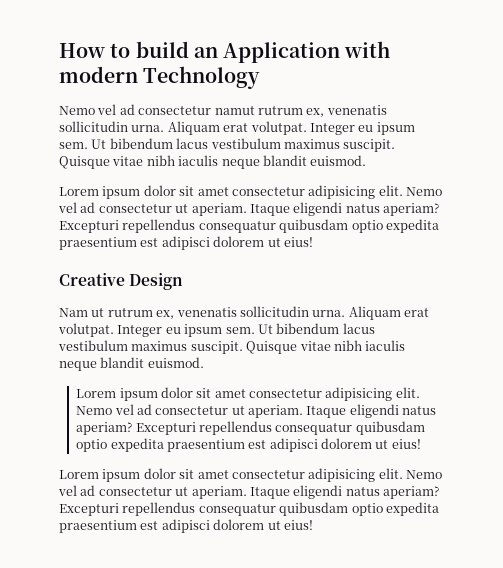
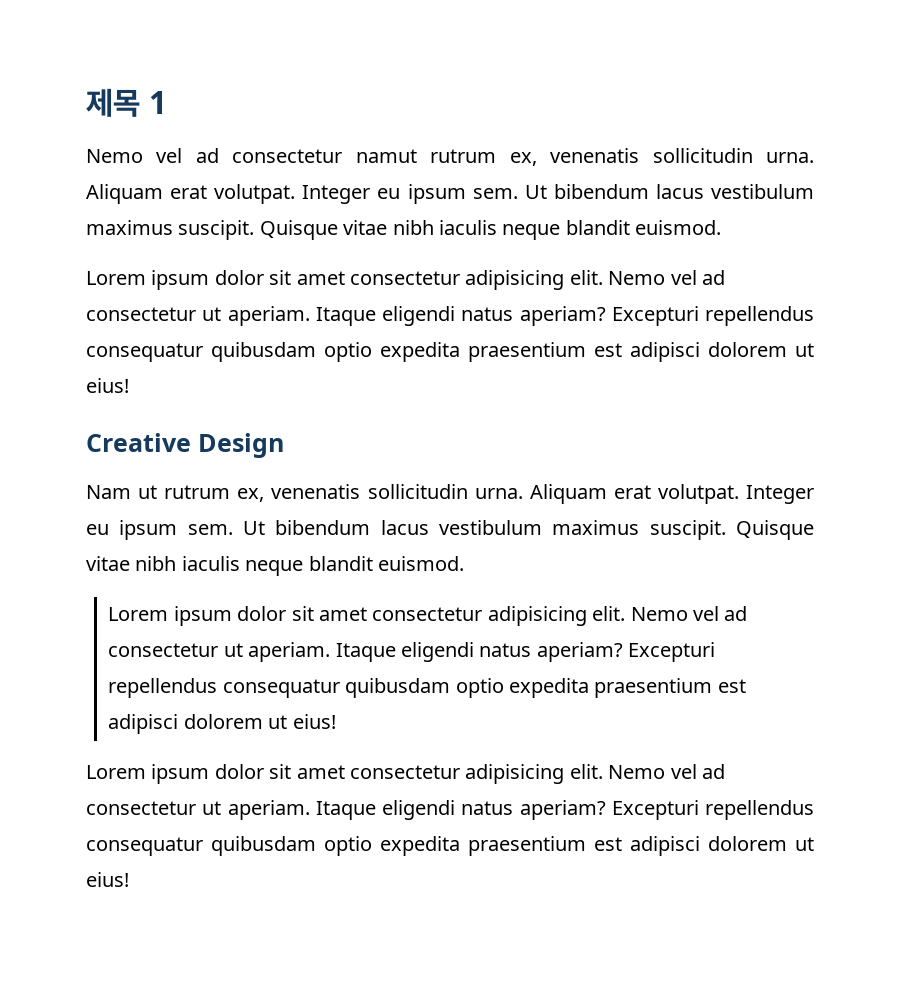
[59,41,391,63] [59,66,261,89] How to build an Application with modern Technology -> [86,88,167,117] 제목 1

